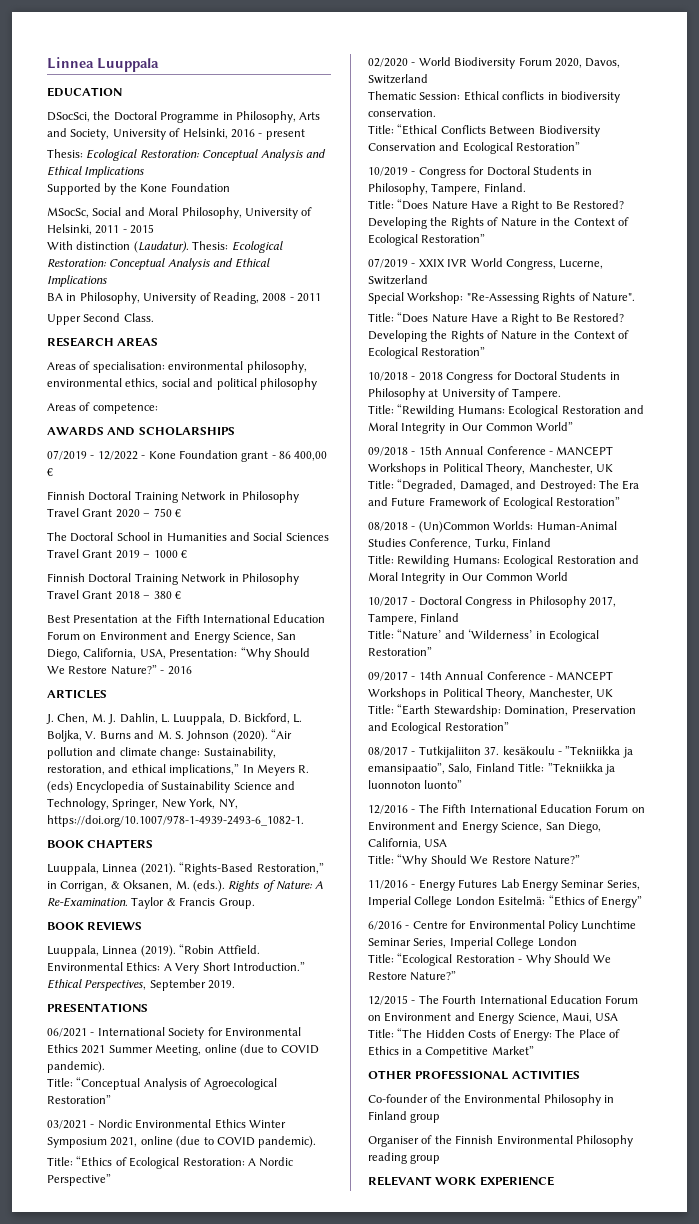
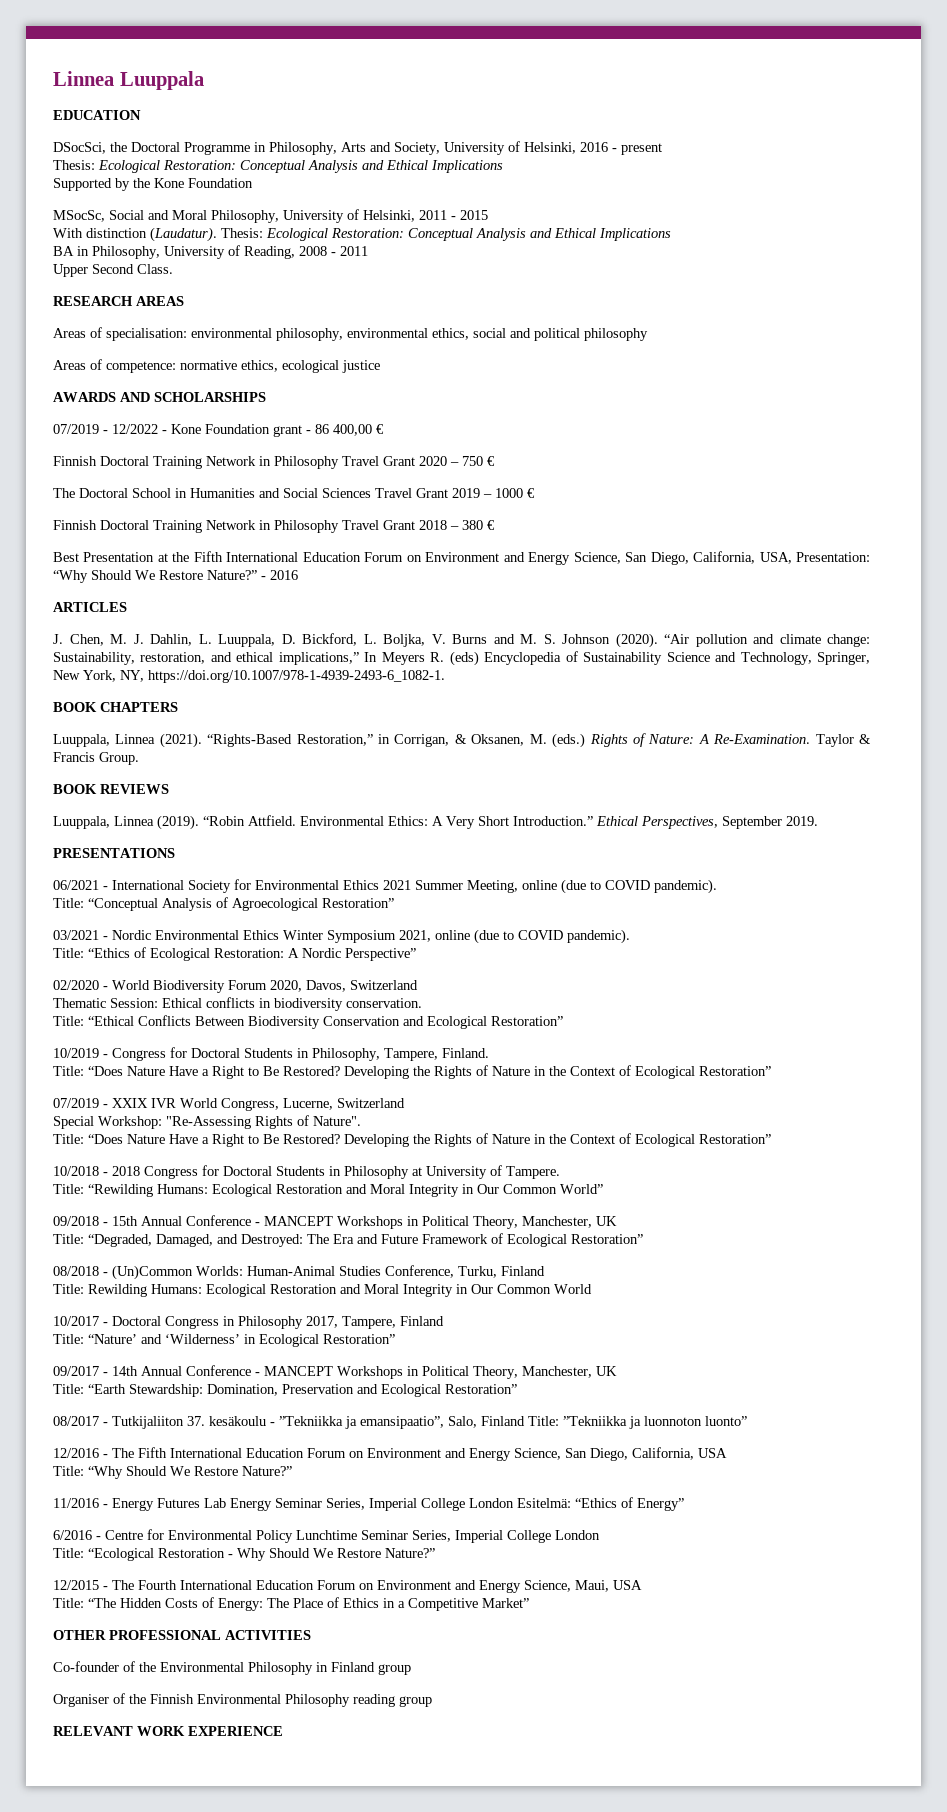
(158, 408) none -> [180,360,380,373] normative ethics, ecological justice
[192,880,225,892] (eds.). -> [552,733,586,748] (eds.)

